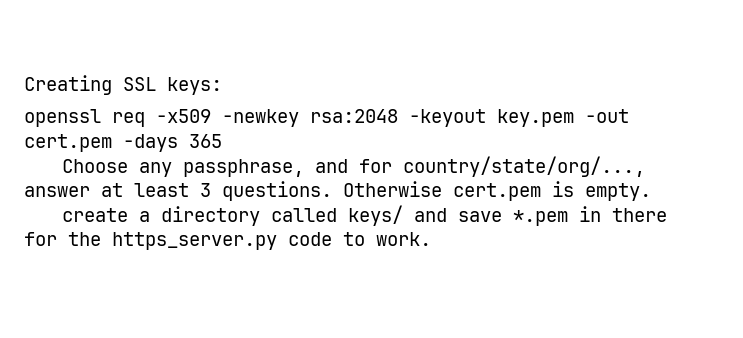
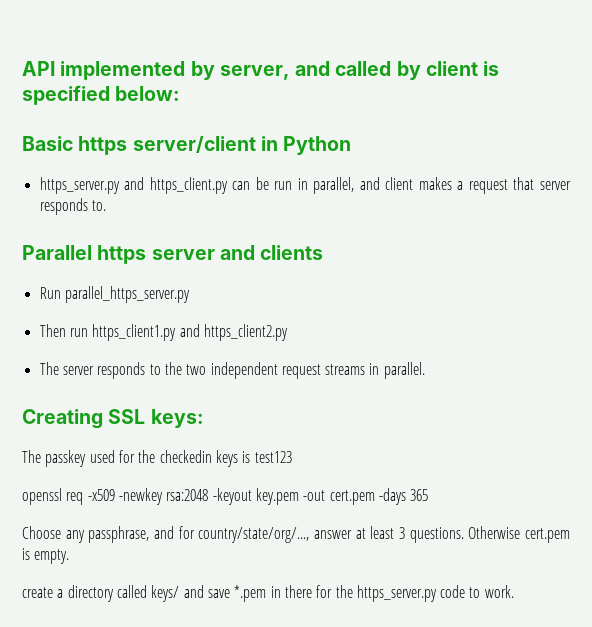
[24,75,222,95] Creating SSL keys: -> [22,61,500,80] [22,85,181,105] [22,136,352,155] [39,177,571,194] [39,198,106,215] [22,245,324,264] [39,286,190,303] [39,324,288,341] [39,362,425,379] [22,409,204,429] [22,450,292,467] API implemented by server, and called by client is specified below: // Basic https server/client in Python // https_server.py and https_client.py can be run in parallel, and client makes a request that server responds to. // Parallel https server and clients // Run parallel_https_server.py // Then run https_client1.py and https_client2.py // The server responds to the two independent request streams in parallel. // Creating SSL keys: // The passkey used for the checkedin keys is test123

